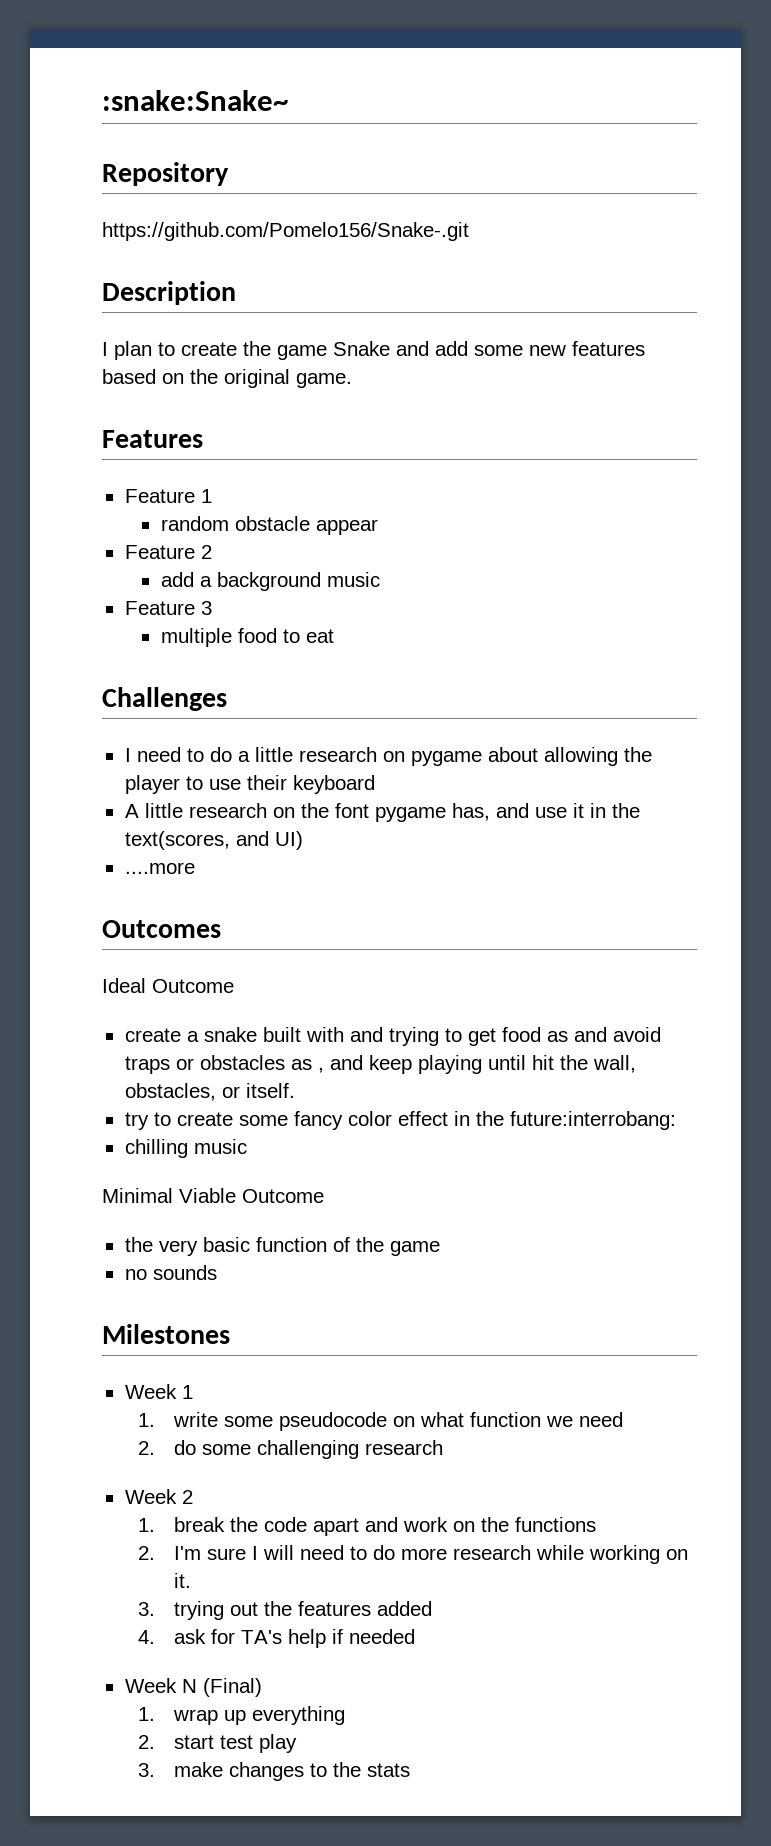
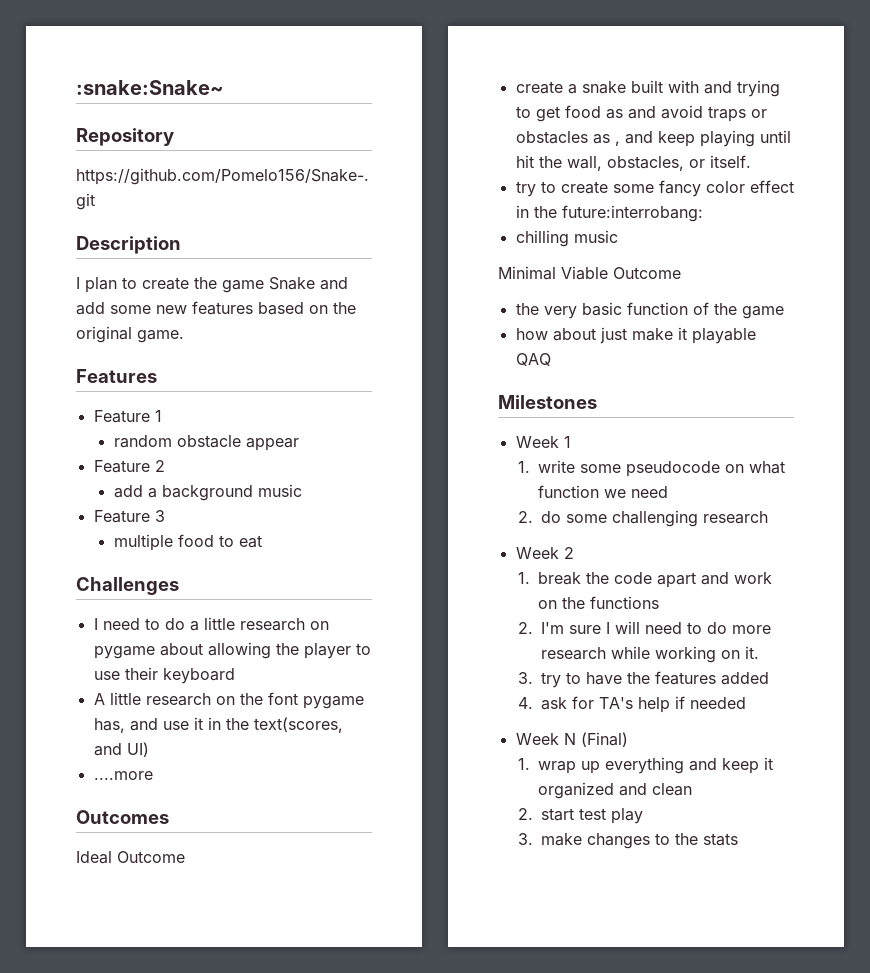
[124,1265,217,1280] no sounds -> [515,327,756,344] [515,353,551,366] how about just make it playable QAQ
[173,1601,258,1620] trying out -> [541,672,623,688] try to have
(345, 1715) none -> [689,757,774,774] [538,782,693,799] and keep it organized and clean

